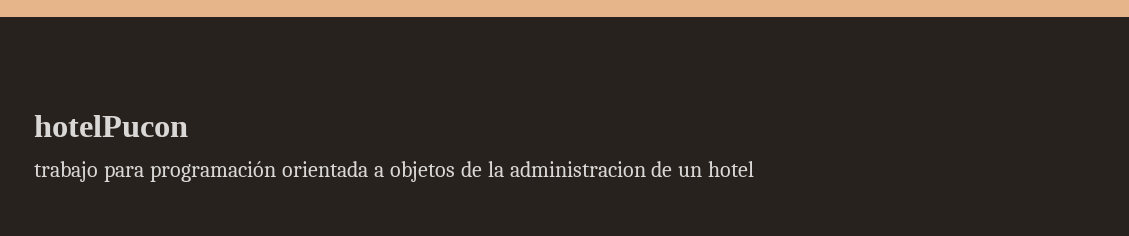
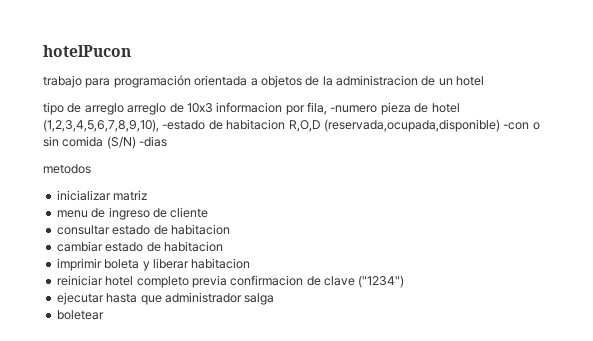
(755, 169) none -> [43,102,460,115] [43,119,540,132] [43,136,168,149] [43,164,91,174] [56,190,148,201] [56,207,209,220] [56,224,230,235] [56,241,223,252] [56,258,251,271] [56,275,405,288] [56,292,275,305] [56,310,104,320] // tipo de arreglo arreglo de 10x3 informacion por fila, -numero pieza de hotel (1,2,3,4,5,6,7,8,9,10), -estado de habitacion R,O,D (reservada,ocupada,disponible) -con o sin comida (S/N) -dias // metodos // inicializar matriz // menu de ingreso de cliente // consultar estado de habitacion // cambiar estado de habitacion // imprimir boleta y liberar habitacion // reiniciar hotel completo previa confirmacion de clave ("1234") // ejecutar hasta que administrador salga // boletear

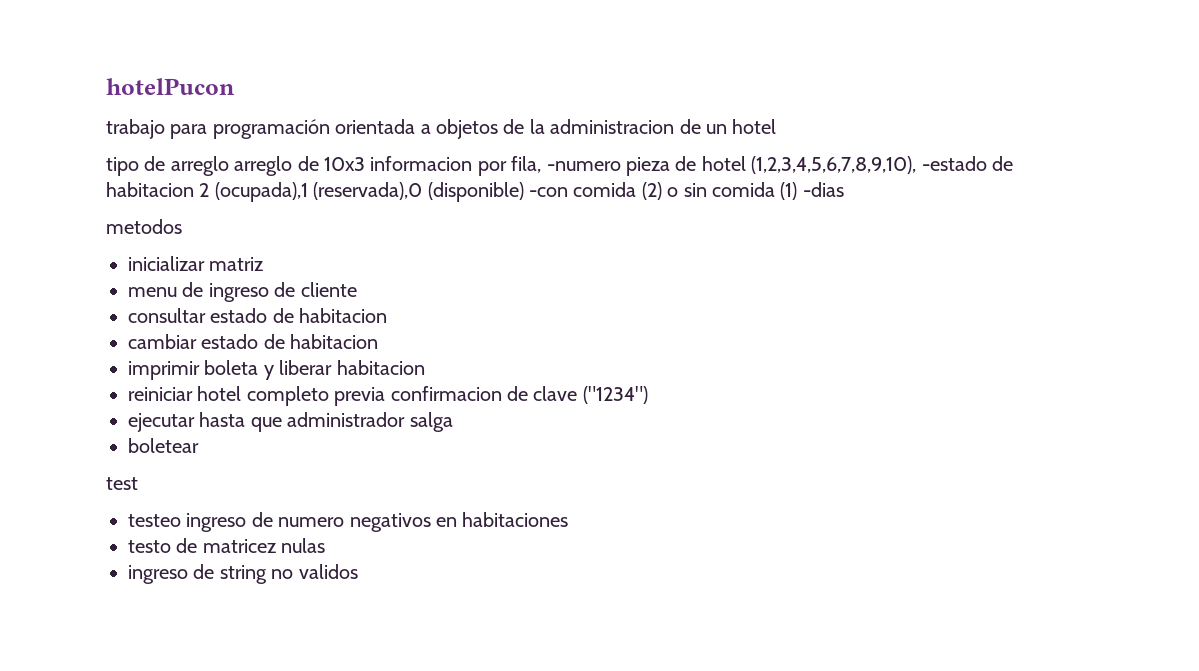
[288,119,530,132] R,O,D (reservada,ocupada,disponible) -con -> [199,182,662,202] 2 (ocupada),1 (reservada),0 (disponible) -con comida (2)
[106,136,136,149] (S/N) -> [780,182,798,200] (1)
(104, 315) none -> [106,477,138,490] [128,512,569,532] [128,538,326,553] [128,564,358,584] // test // testeo ingreso de numero negativos en habitaciones // testo de matricez nulas // ingreso de string no validos

